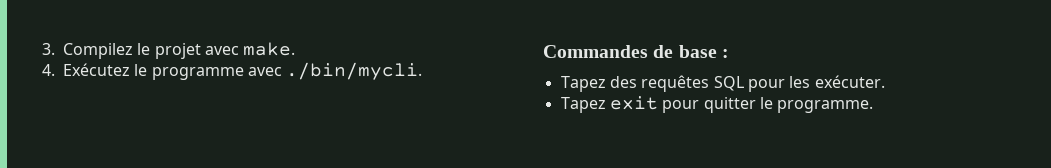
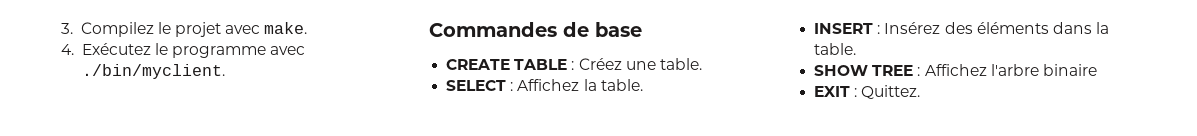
[286,62,423,80] ./bin/mycli. -> [81,64,225,79] ./bin/myclient.
[721,49,729,58] [560,75,885,92] [560,96,874,113] : // Tapez des requêtes SQL pour les exécuter. // Tapez exit pour quitter le programme. -> [446,58,702,70] [446,79,643,91] [814,22,1110,34] [814,43,857,55] [814,64,1097,76] [814,85,921,99] // CREATE TABLE : Créez une table. // SELECT : Affichez la table. // INSERT : Insérez des éléments dans la table. // SHOW TREE : Affichez l'arbre binaire // EXIT : Quittez.

